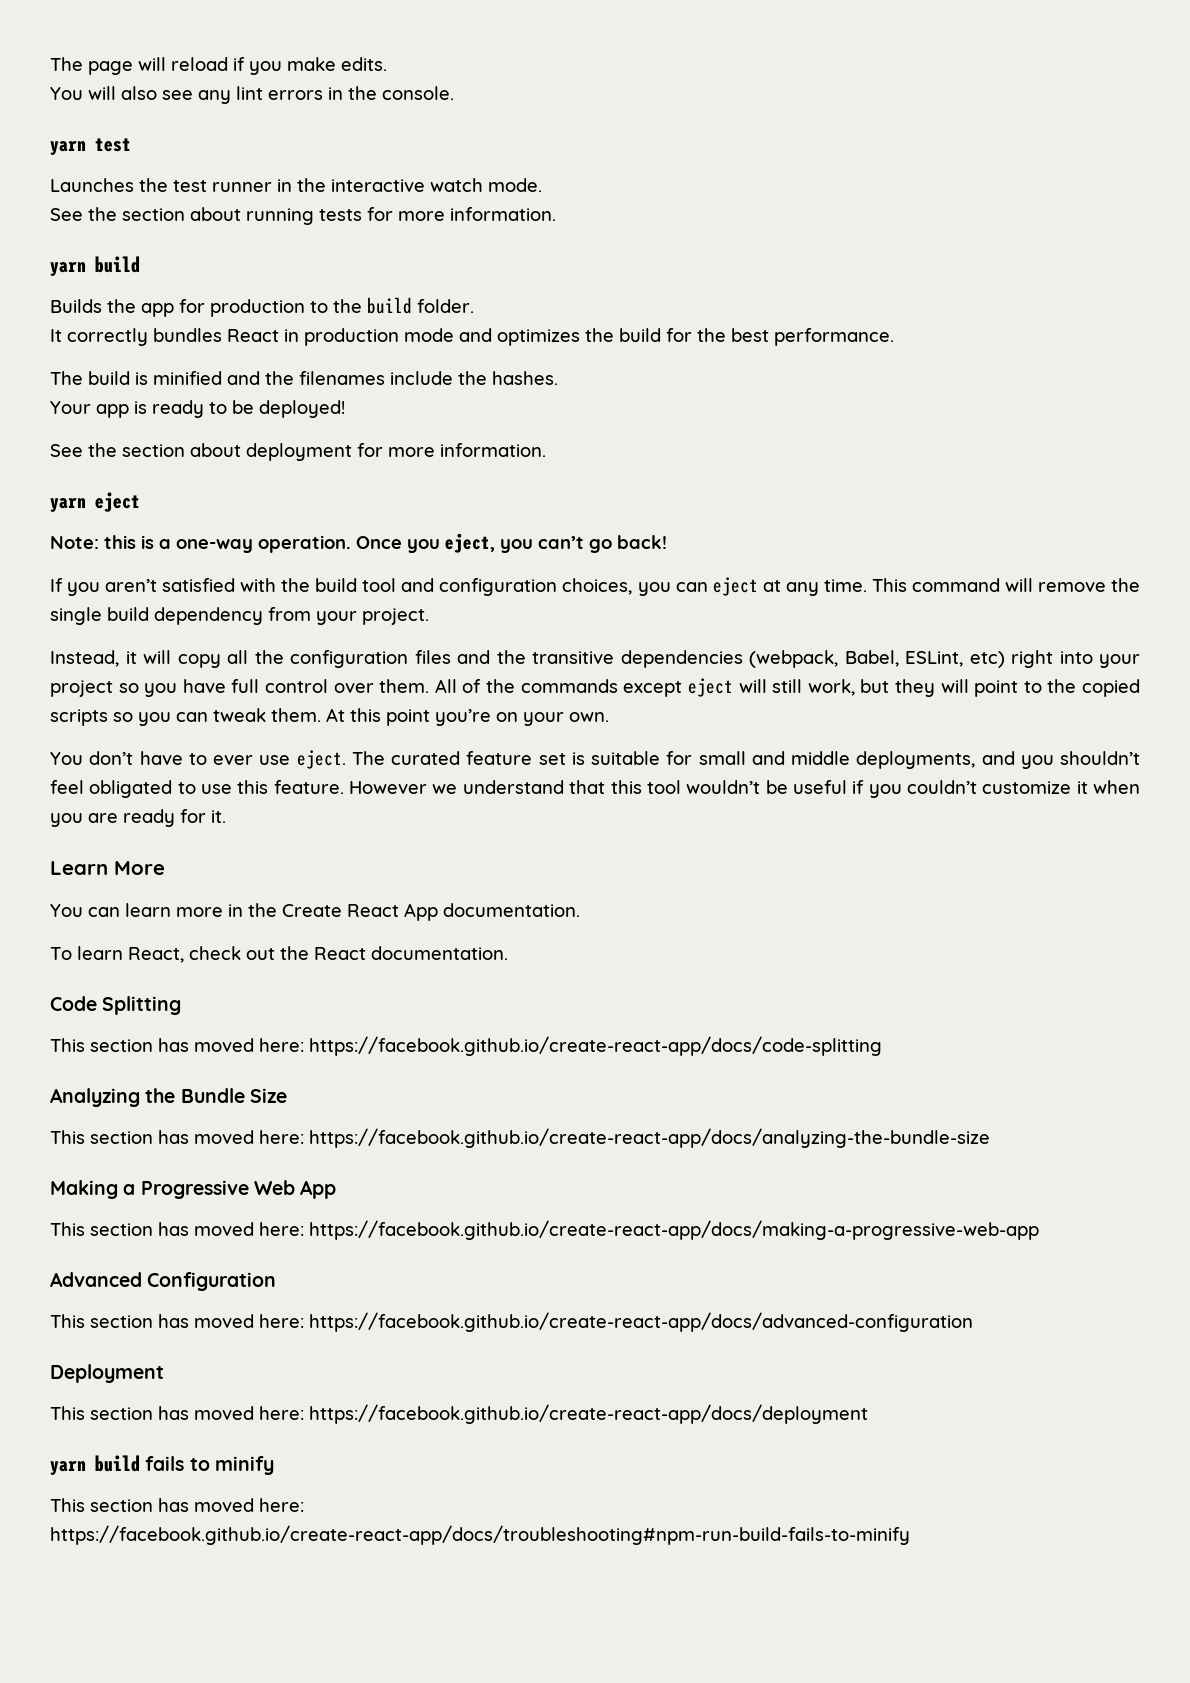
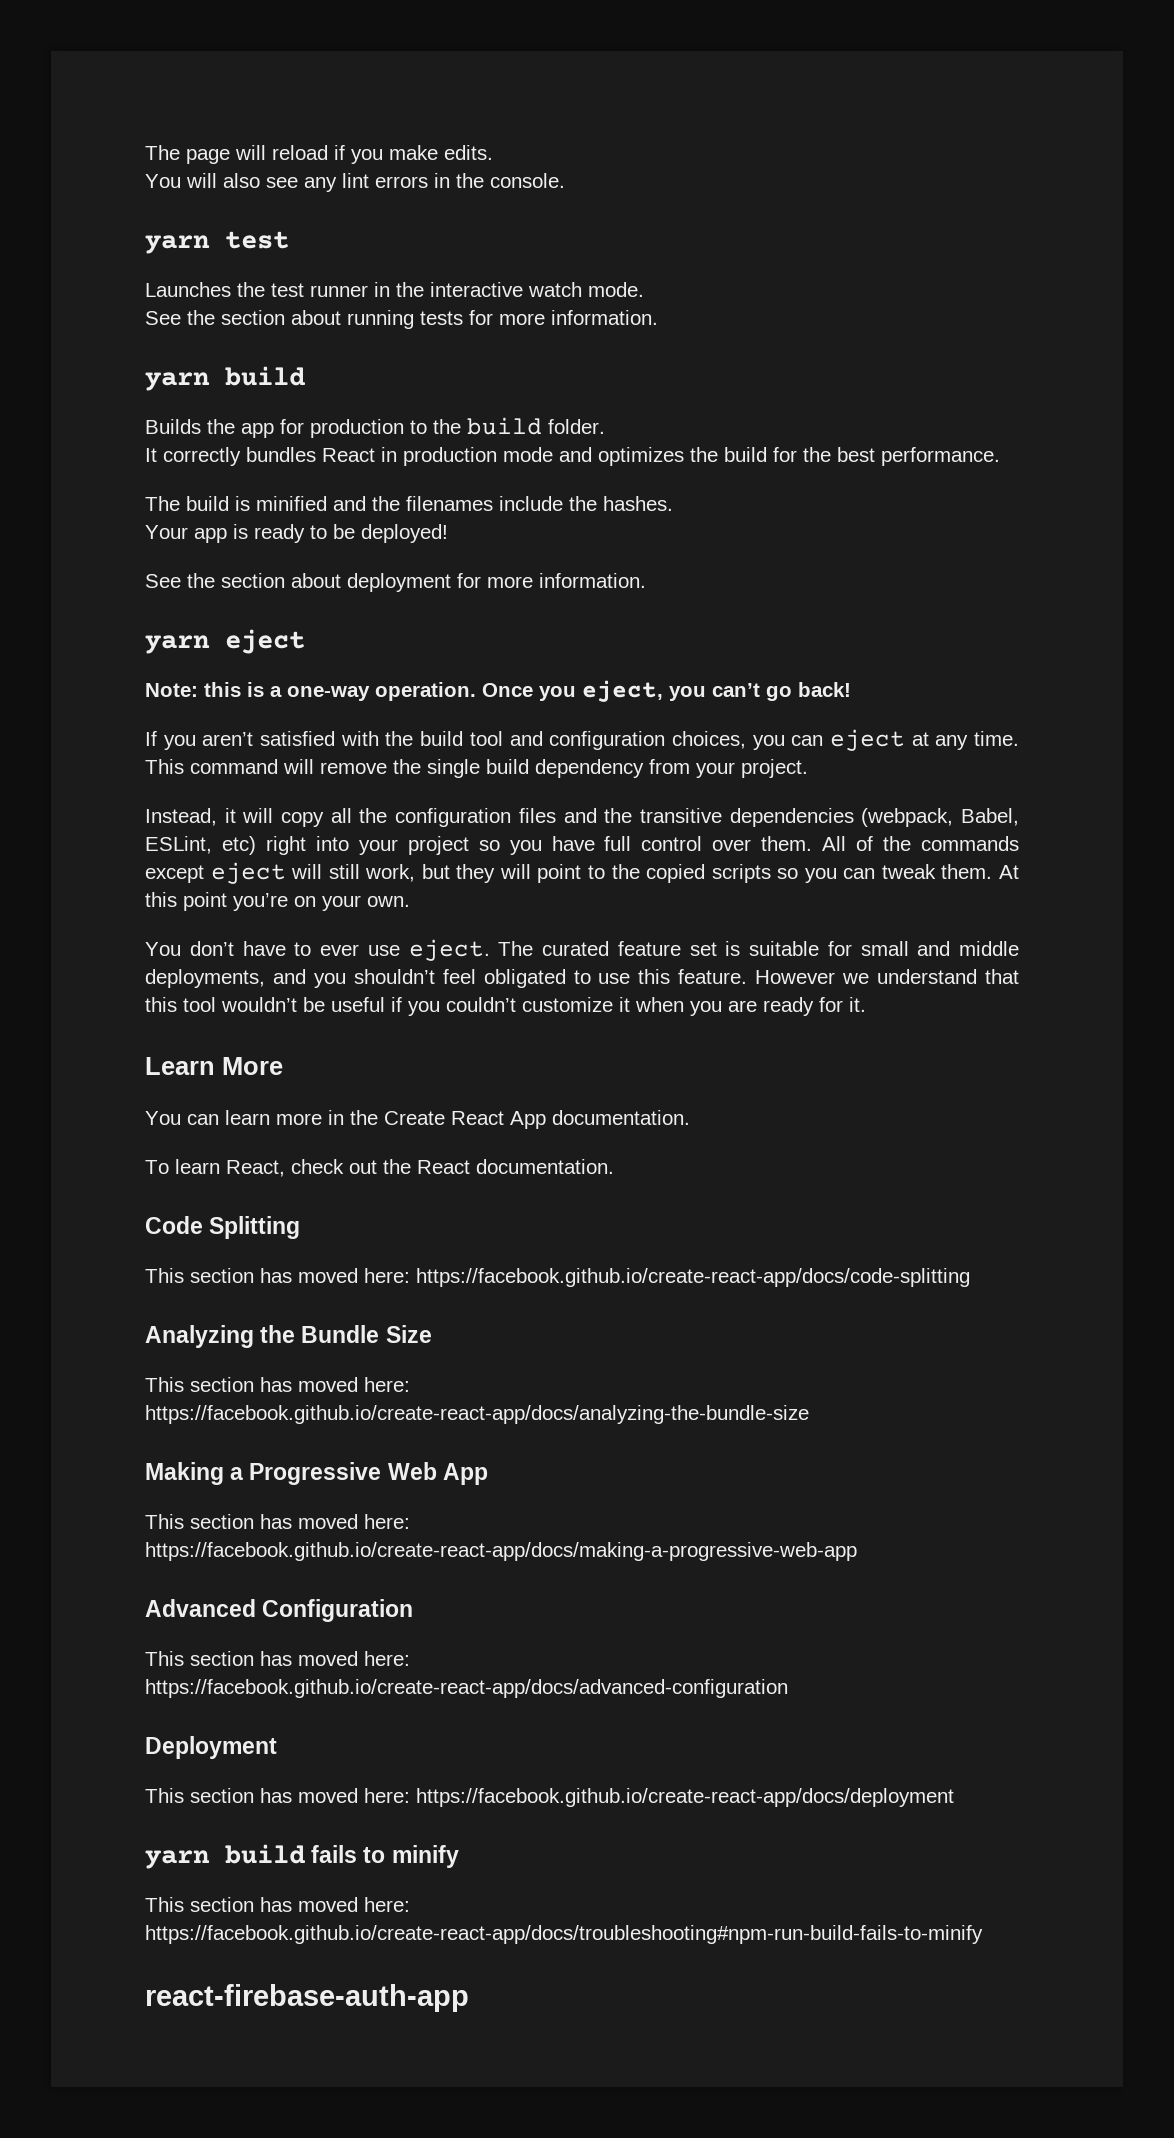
(910, 1535) none -> [145,1984,469,2012] // react-firebase-auth-app

